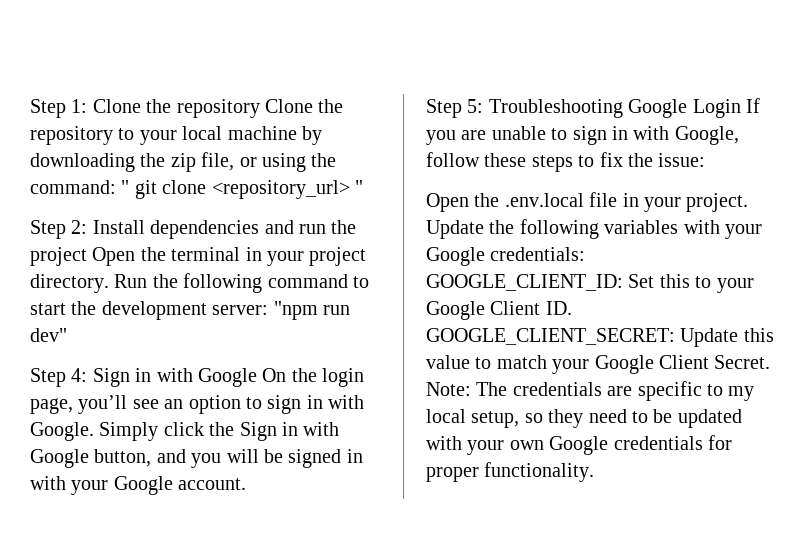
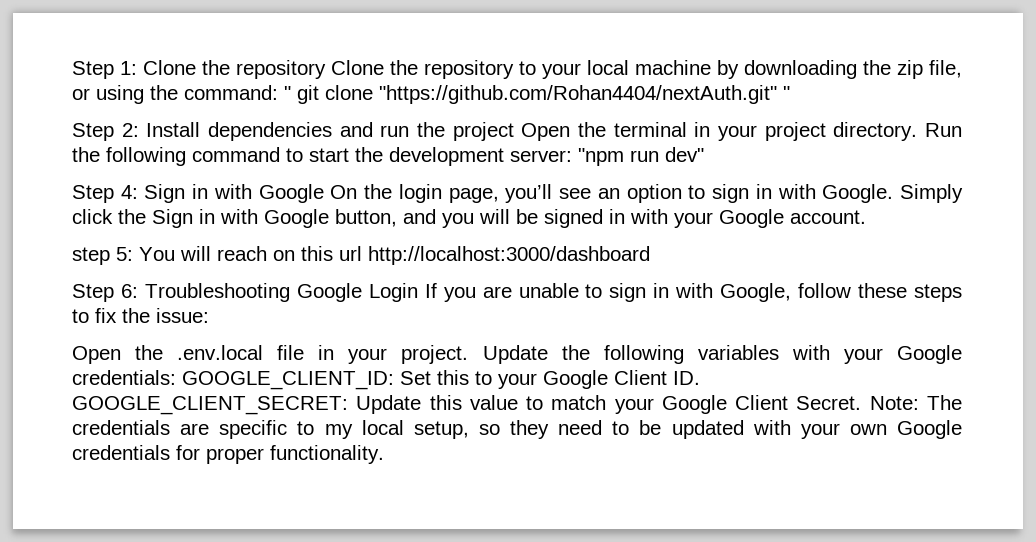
[211,180,350,199] <repository_url> -> [379,85,777,104] "https://github.com/Rohan4404/nextAuth.git"
[426,99,484,118] // Step 5: -> [72,246,650,265] [72,284,138,302] // step 5: You will reach on this url http://localhost:3000/dashboard // Step 6:

